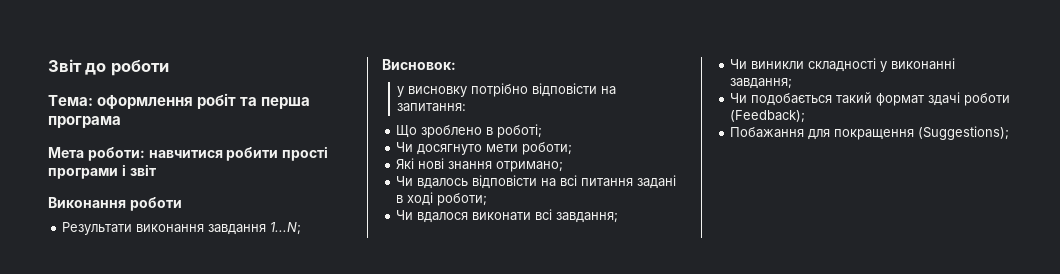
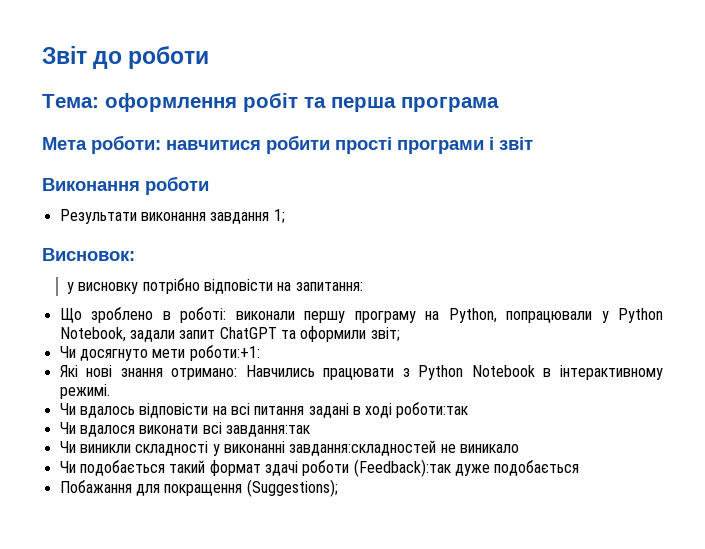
[270,222,302,235] 1...N; -> [273,209,285,223] 1;
[497,124,543,138] роботі; -> [180,307,663,323] [59,326,400,342] роботі: виконали першу програму на Python, попрацювали у Python Notebook, задали запит ChatGPT та оформили звіт;
[522,142,573,155] роботи; -> [189,345,260,361] роботи:+1:
[496,161,564,172] отримано; -> [171,365,664,380] [59,384,110,399] отримано: Навчились працювати з Python Notebook в інтерактивному режимі.
[437,193,488,206] роботи; -> [396,402,469,418] роботи:так
[556,212,619,223] завдання; -> [225,425,310,437] завдання:так
[730,78,793,89] завдання; -> [289,440,519,456] завдання:складностей не виникало
[730,110,806,123] (Feedback); -> [353,459,580,477] (Feedback):так дуже подобається

